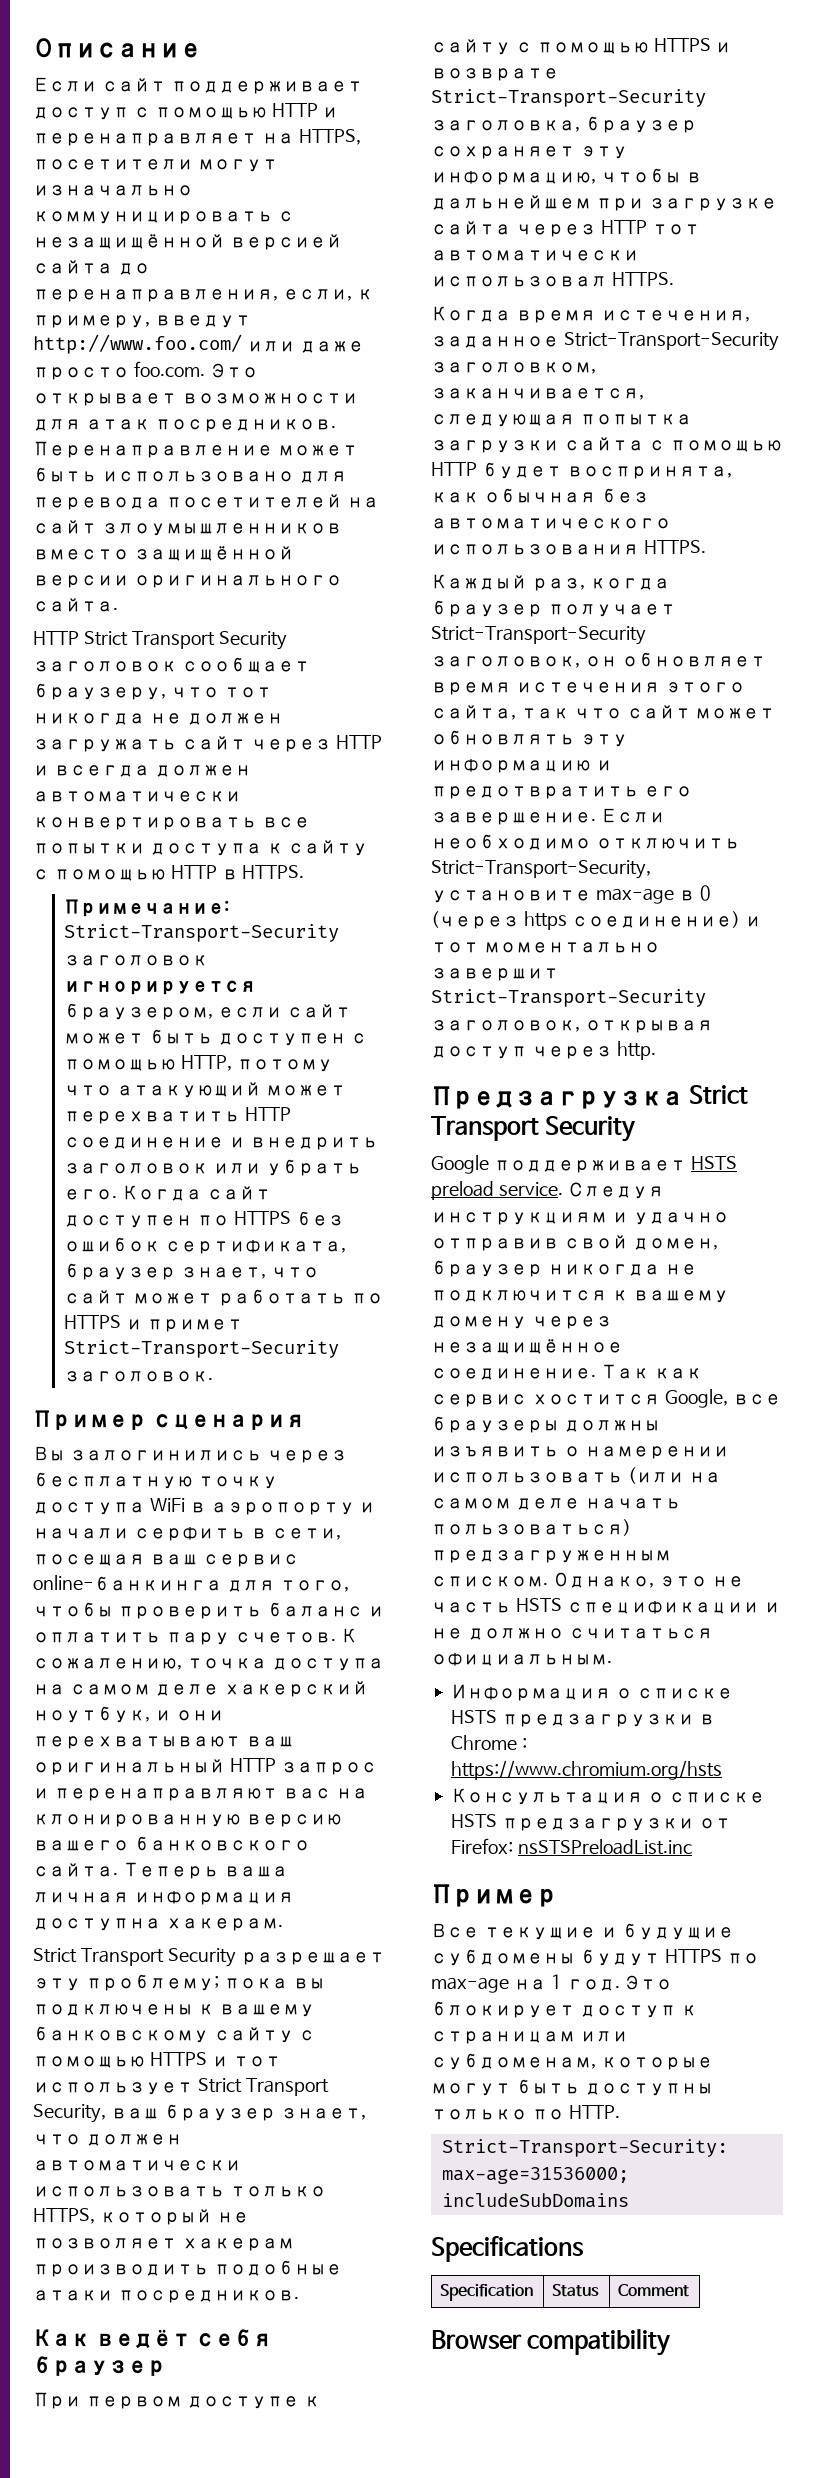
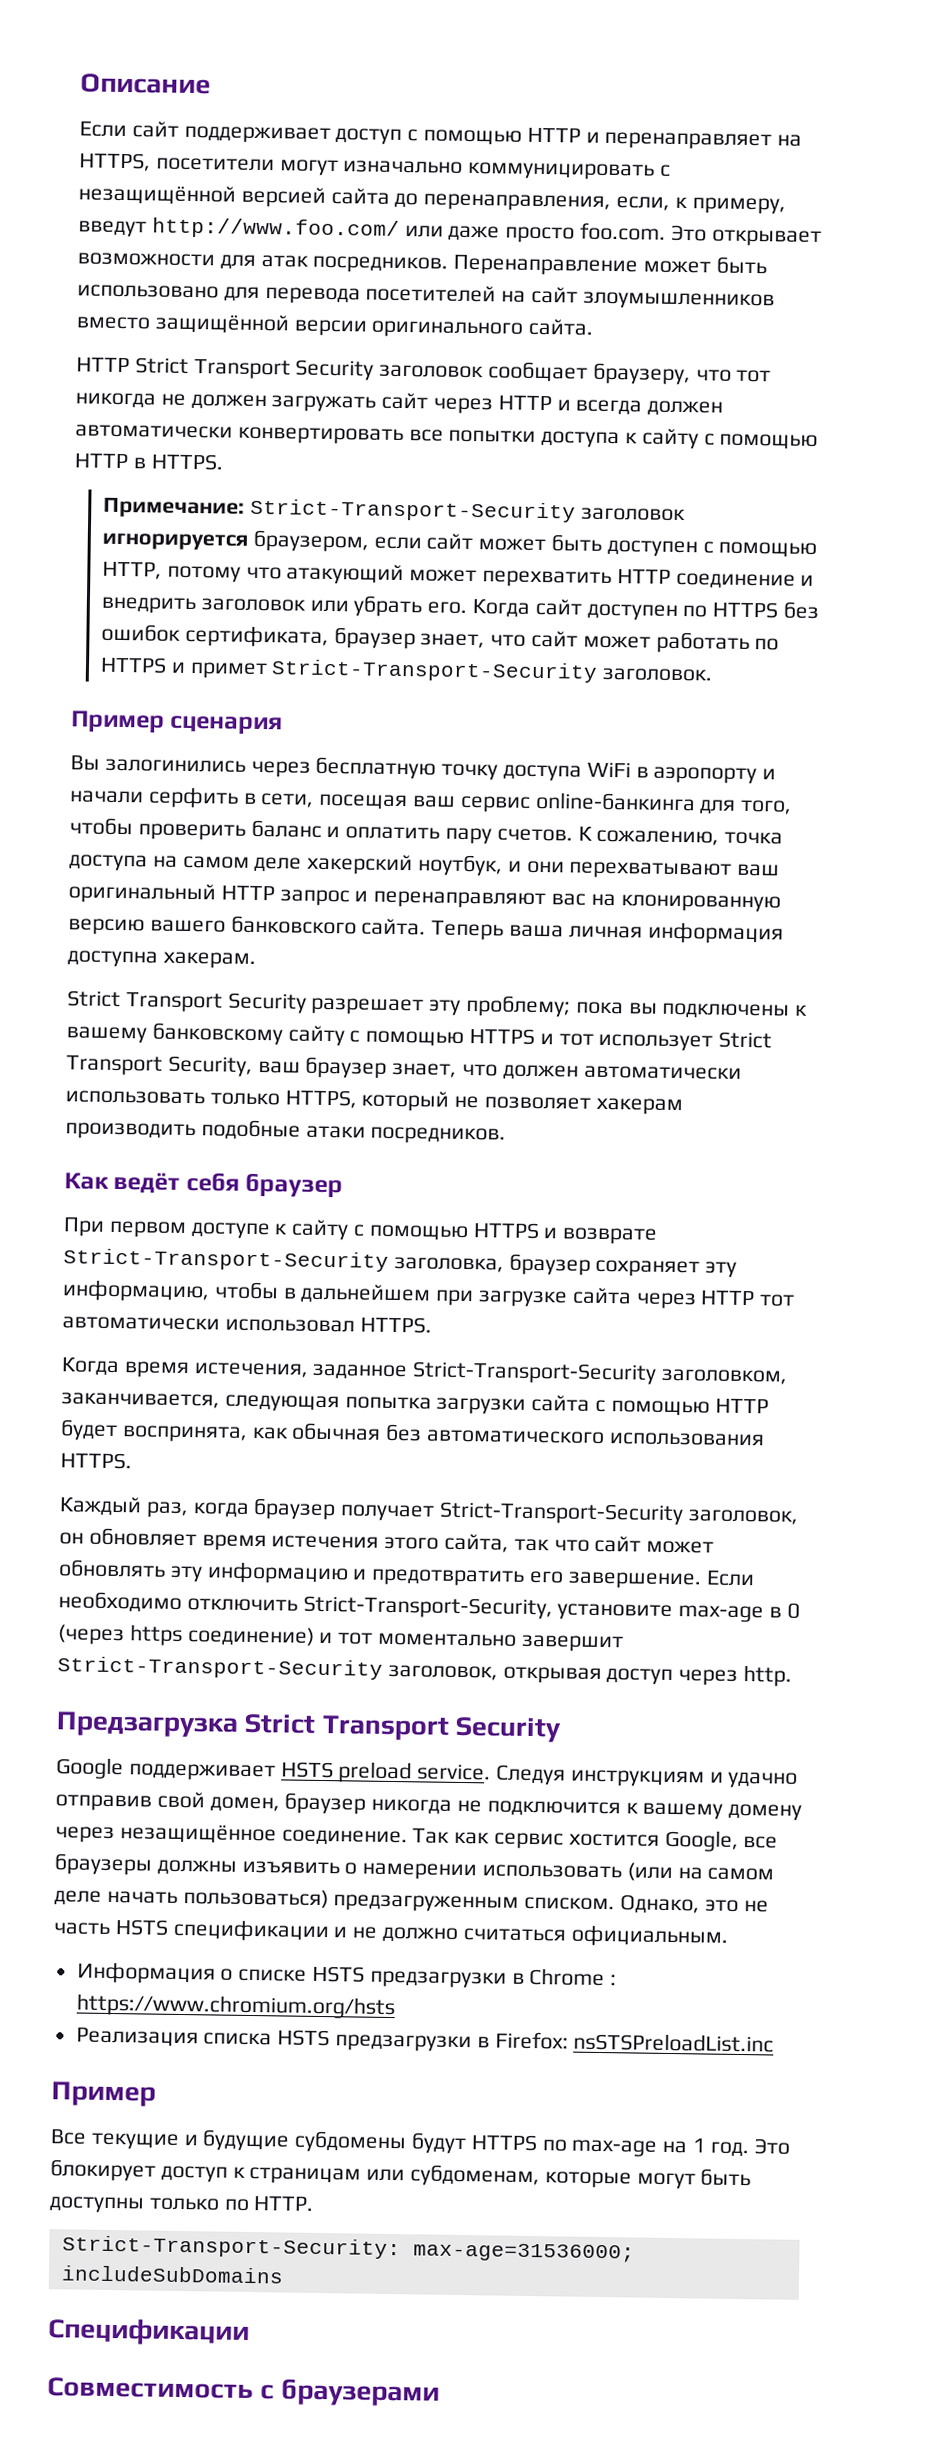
[450,1788,765,1805] [450,1814,731,1831] Консультация о списке HSTS предзагрузки от -> [75,2027,490,2053] Реализация списка HSTS предзагрузки в
[431,2236,584,2262] [440,2284,534,2301] [552,2284,600,2297] [618,2284,690,2297] [431,2329,671,2356] Specifications // Specification | Status | Comment // Browser compatibility -> [47,2318,250,2347] [47,2377,440,2407] Спецификации // Совместимость с браузерами

